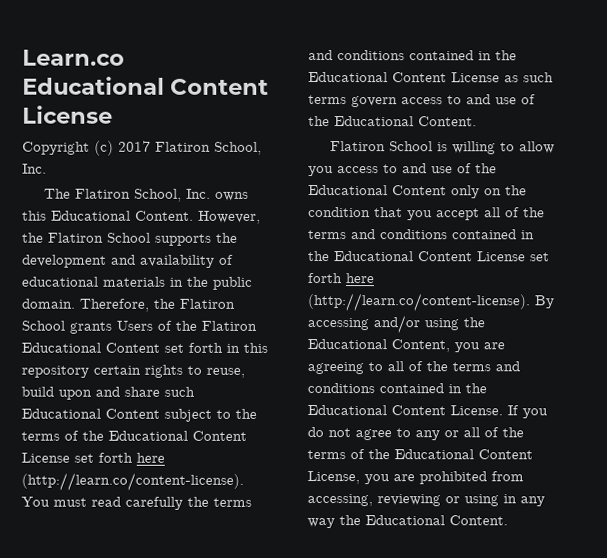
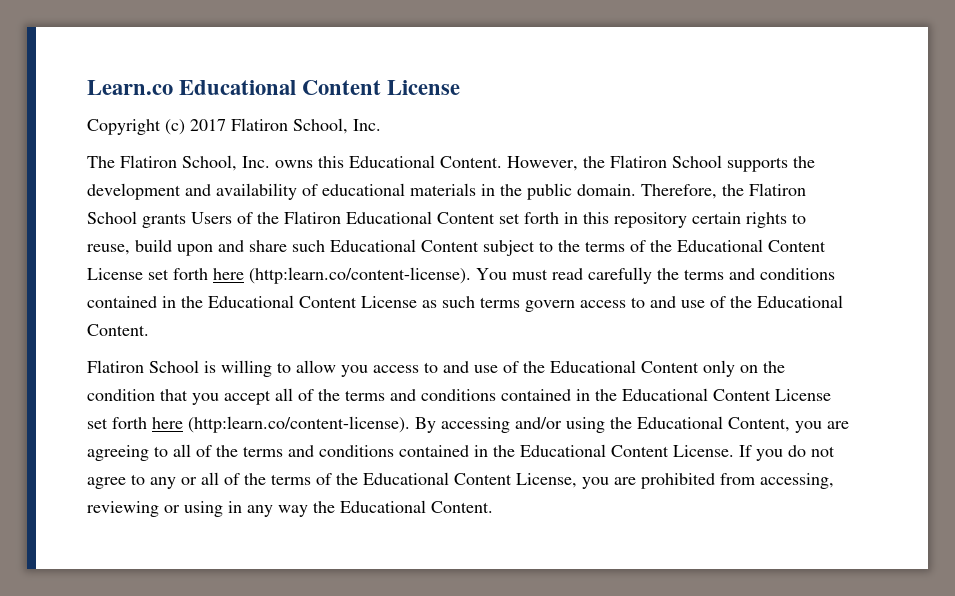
[21,472,244,491] (http://learn.co/content-license). -> [249,267,471,284] (http:learn.co/content-license).
[307,293,530,312] (http://learn.co/content-license). -> [188,416,410,433] (http:learn.co/content-license).

